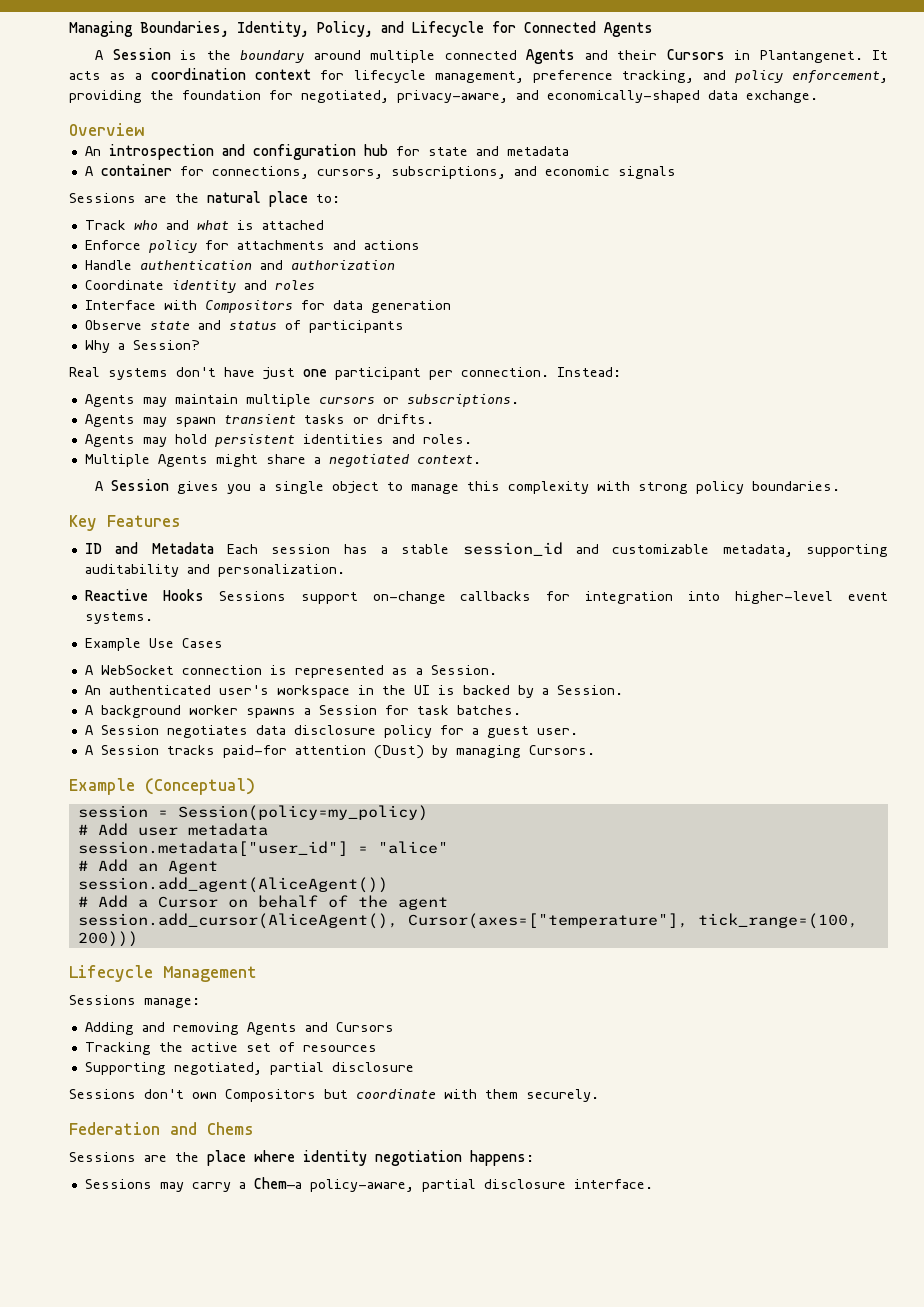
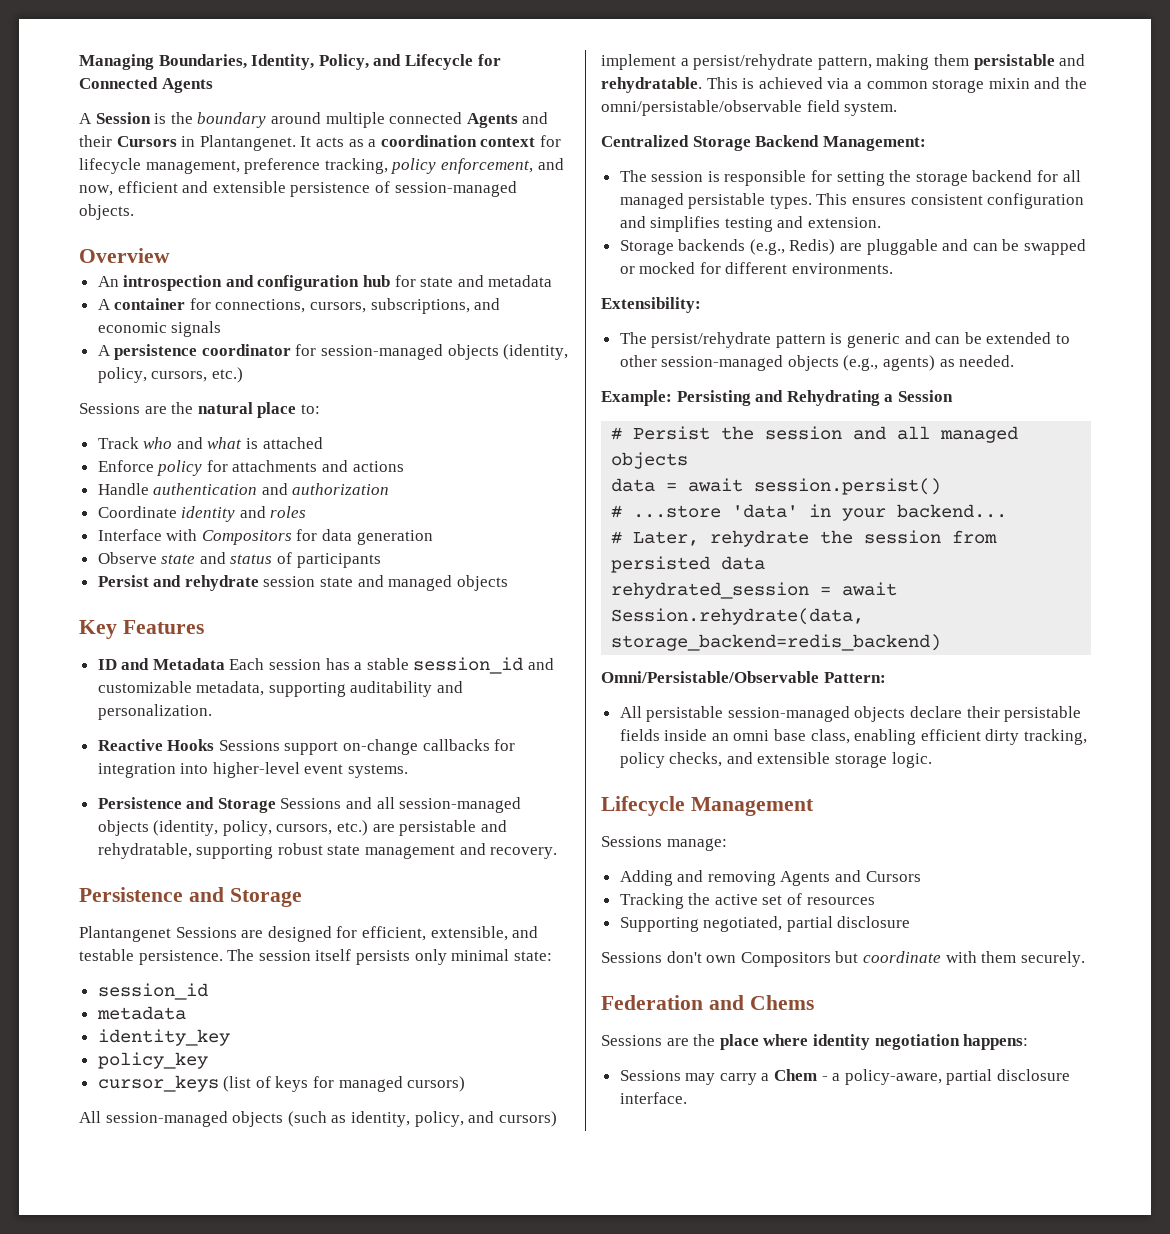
[702,70,726,80] and -> (388, 166) none
[69,90,818,103] providing the foundation for negotiated, privacy-aware, and economically-shaped data exchange. -> [537,158,564,170] [79,181,517,197] [79,204,134,220] and now, efficient and extensible persistence of session-managed objects.
(676, 172) none -> [97,344,569,360] [97,367,243,383] // A persistence coordinator for session-managed objects (identity, policy, cursors, etc.)
[84,340,200,353] [69,367,621,380] [84,394,519,407] [84,414,434,427] [84,434,472,447] [84,454,481,467] [95,479,841,494] Why a Session? // Real systems don't have just one participant per connection. Instead: // Agents may maintain multiple cursors or subscriptions. // Agents may spawn transient tasks or drifts. // Agents may hold persistent identities and roles. // Multiple Agents might share a negotiated context. // A Session gives you a single object to manage this complexity with strong policy boundaries. -> [97,575,508,591] Persist and rehydrate session state and managed objects
[84,638,223,651] [84,665,497,678] [84,685,623,698] [84,705,521,718] [84,725,578,738] [84,745,595,759] [69,778,255,795] [77,805,428,821] [77,823,268,836] [77,841,448,856] [77,859,218,874] [77,877,388,893] [77,895,448,910] [77,913,858,929] [77,931,138,947] Example Use Cases // A WebSocket connection is represented as a Session. // An authenticated user's workspace in the UI is backed by a Session. // A background worker spawns a Session for task batches. // A Session negotiates data disclosure policy for a guest user. // A Session tracks paid-for attention (Dust) by managing Cursors. // Example (Conceptual) // session = Session(policy=my_policy) // # Add user metadata // session.metadata["user_id"] = "alice" // # Add an Agent // session.add_agent(AliceAgent()) // # Add a Cursor on behalf of the agent // session.add_cursor(AliceAgent(), Cursor(axes=["temperature"], tick_range=(100, 200))) -> [97,797,522,813] [97,820,507,836] [97,843,558,859] [79,887,302,907] [79,926,539,942] [79,949,552,965] [97,983,208,1000] [96,1006,186,1020] [97,1029,230,1046] [97,1052,208,1069] [97,1075,466,1092] [79,1111,557,1127] [601,54,1086,70] [601,77,1087,93] [601,100,898,116] [601,135,926,151] [619,170,1081,186] [619,193,1085,209] [619,216,882,232] [619,239,1087,255] [619,262,894,274] [601,297,701,313] [619,332,1071,348] [619,355,1015,371] [601,390,953,406] [611,426,1019,443] [611,452,689,469] [611,478,942,495] [611,504,1008,521] [611,530,998,547] [611,556,766,573] [611,582,898,599] [611,608,865,625] [611,634,942,651] [601,671,886,683] [619,706,1082,722] [619,729,1088,745] [619,752,932,768] Persistence and Storage Sessions and all session-managed objects (identity, policy, cursors, etc.) are persistable and rehydratable, supporting robust state management and recovery. // Persistence and Storage // Plantangenet Sessions are designed for efficient, extensible, and testable persistence. The session itself persists only minimal state: // session_id // metadata // identity_key // policy_key // cursor_keys (list of keys for managed cursors) // All session-managed objects (such as identity, policy, and cursors) implement a persist/rehydrate pattern, making them persistable and rehydratable. This is achieved via a common storage mixin and the omni/persistable/observable field system. // Centralized Storage Backend Management: // The session is responsible for setting the storage backend for all managed persistable types. This ensures consistent configuration and simplifies testing and extension. // Storage backends (e.g., Redis) are pluggable and can be swapped or mocked for different environments. // Extensibility: // The persist/rehydrate pattern is generic and can be extended to other session-managed objects (e.g., agents) as needed. // Example: Persisting and Rehydrating a Session // # Persist the session and all managed objects // data = await session.persist() // # ...store 'data' in your backend... // # Later, rehydrate the session from persisted data // rehydrated_session = await Session.rehydrate(data, storage_backend=redis_backend) // Omni/Persistable/Observable Pattern: // All persistable session-managed objects declare their persistable fields inside an omni base class, enabling efficient dirty tracking, policy checks, and extensible storage logic.
[253,1177,302,1189] Chem—a -> [774,1069,841,1081] Chem - a

